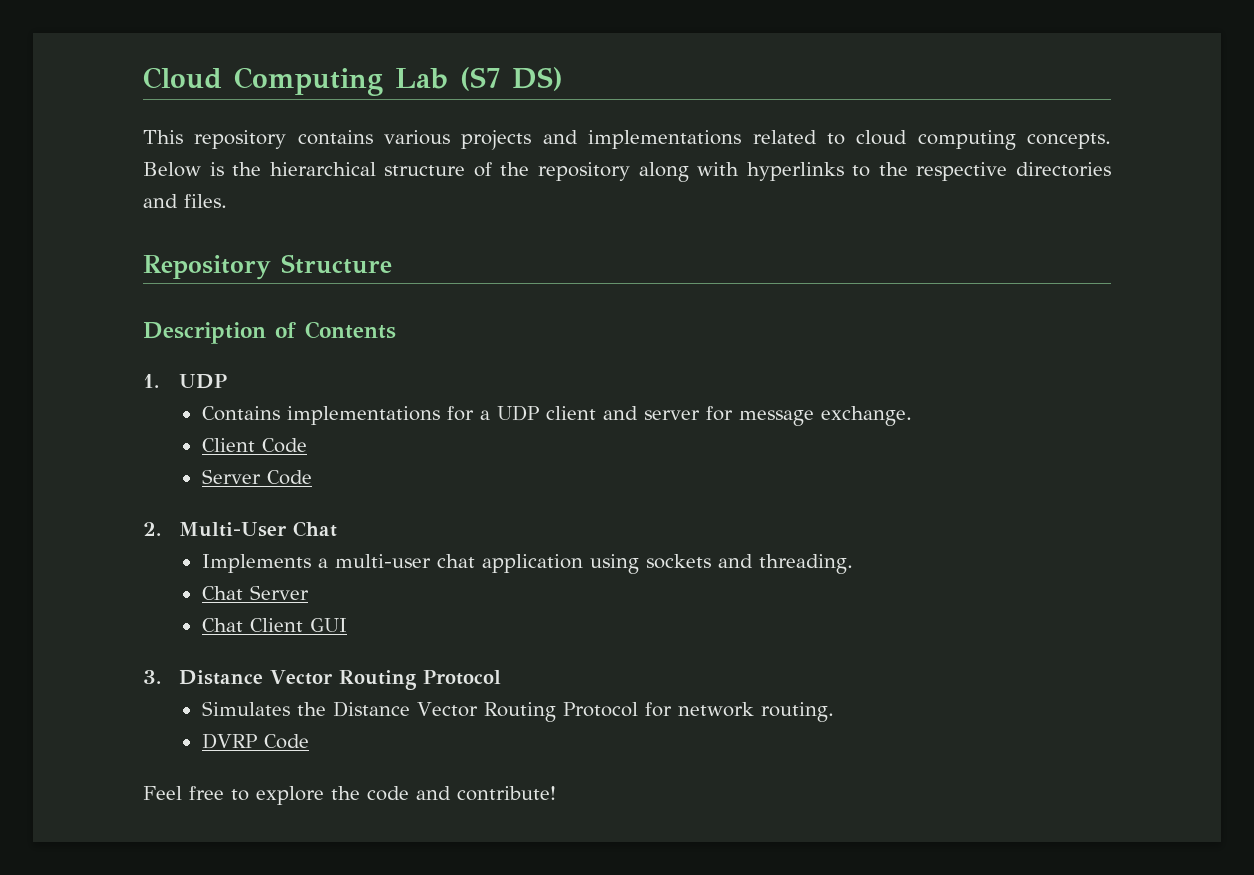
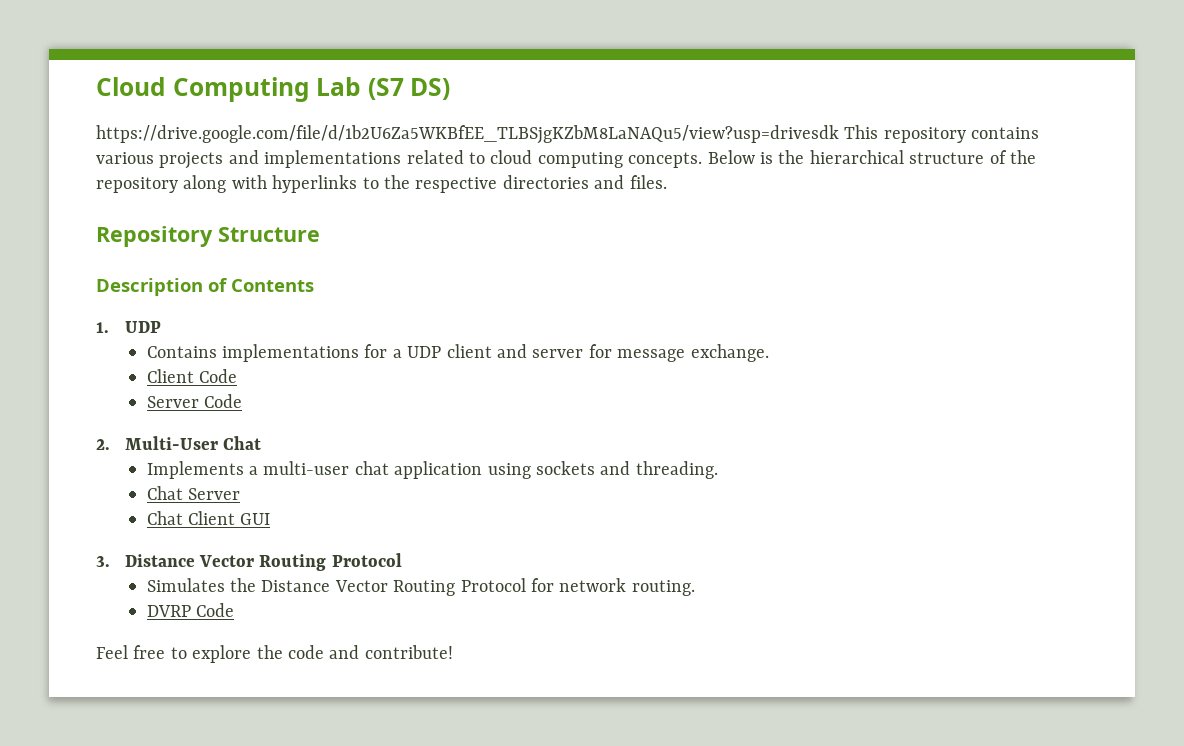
(563, 79) none -> [96,125,839,144] https://drive.google.com/file/d/1b2U6Za5WKBfEE_TLBSjgKZbM8LaNAQu5/view?usp=drivesdk

